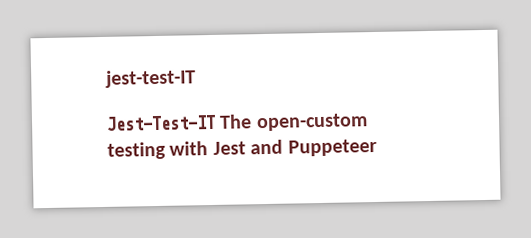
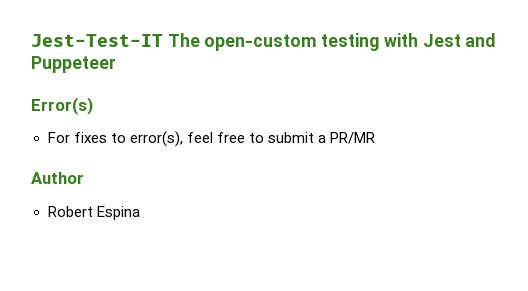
[105,69,196,88] jest-test-IT // -> (31, 40) none
(377, 147) none -> [31,97,93,115] [47,131,375,147] [31,172,84,184] [47,206,140,220] // Error(s) // For fixes to error(s), feel free to submit a PR/MR // Author // Robert Espina

